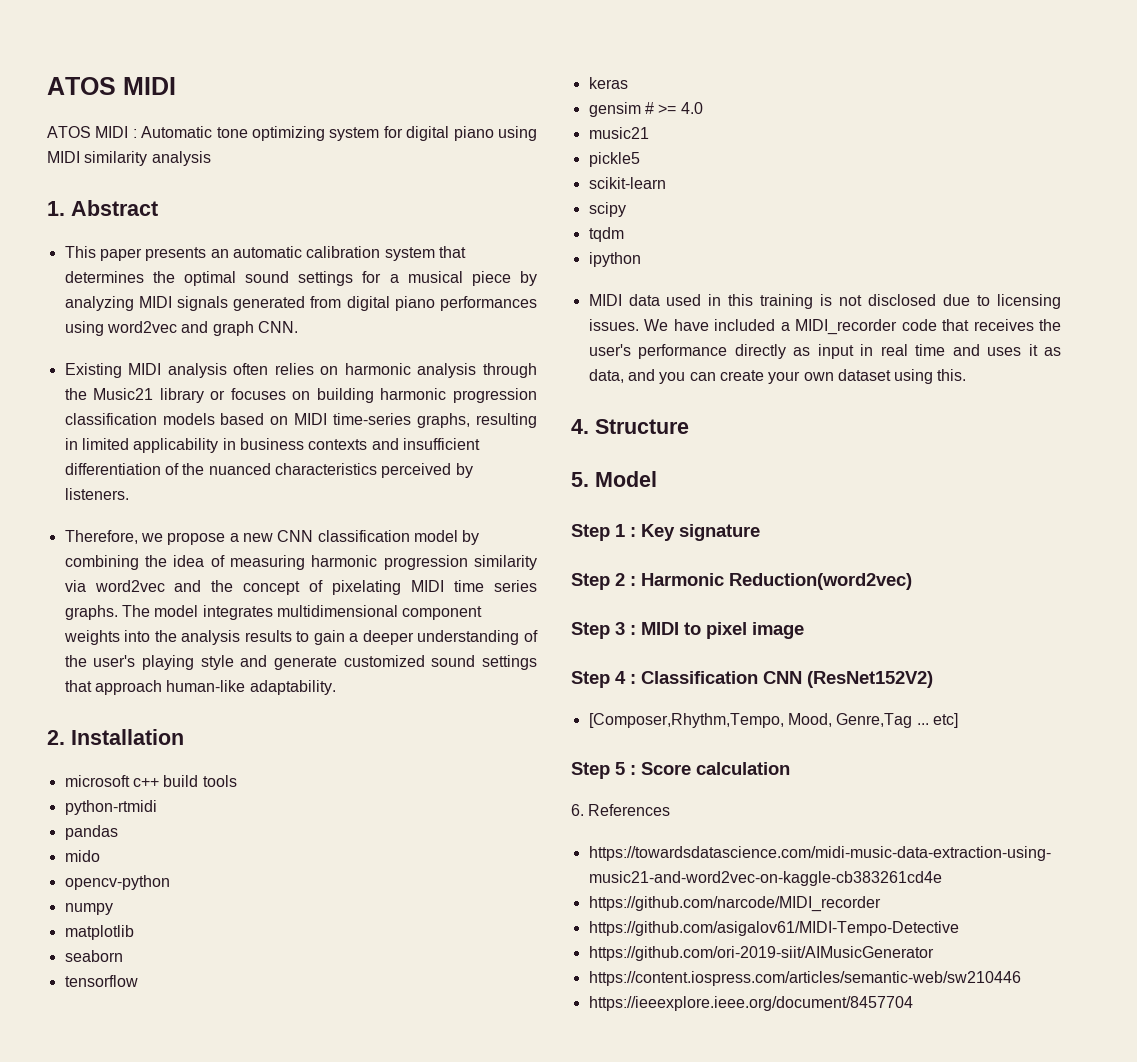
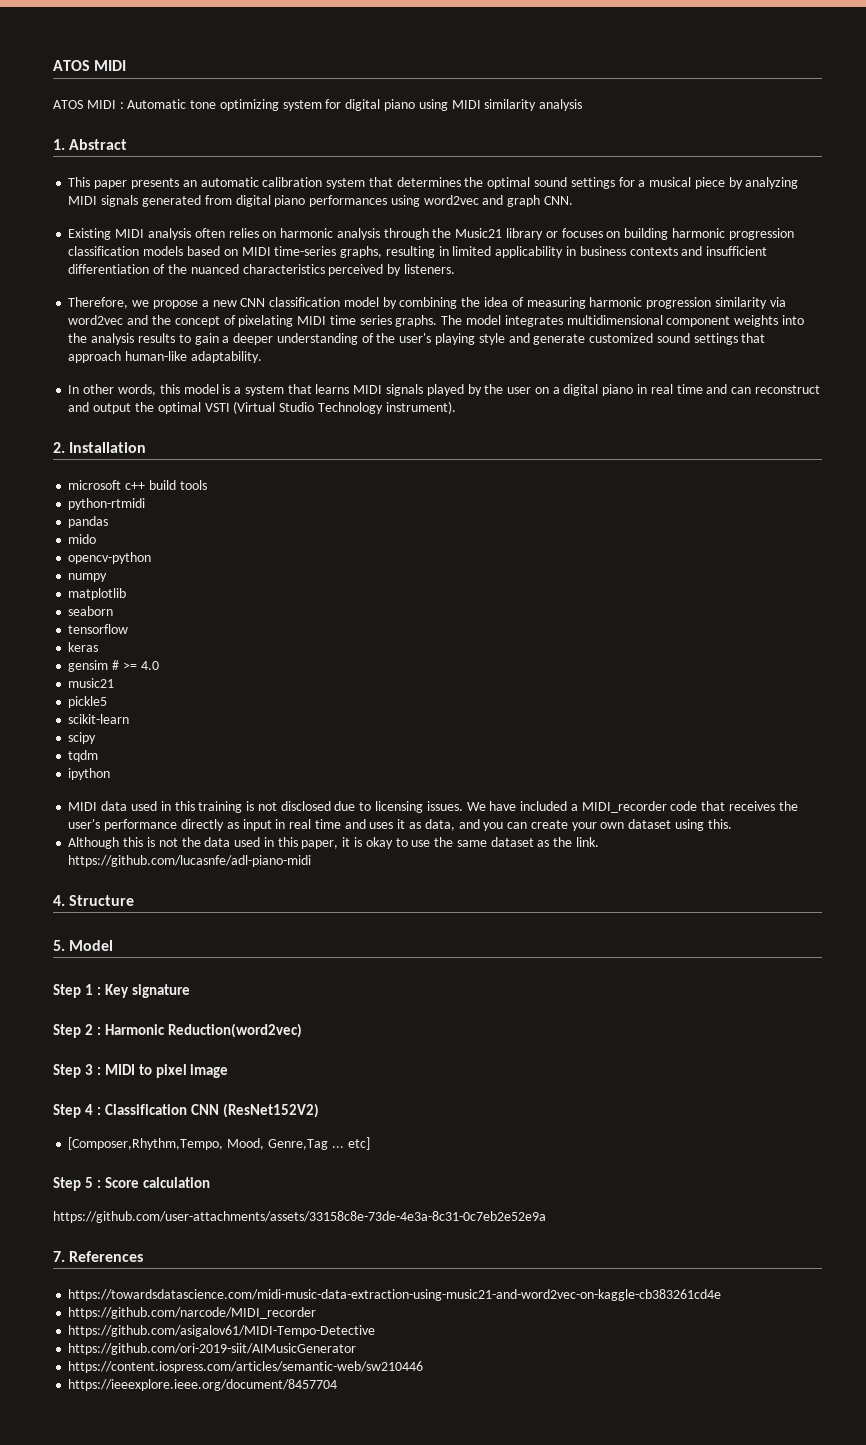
(336, 687) none -> [68,384,820,396] [68,401,456,414] // In other words, this model is a system that learns MIDI signals played by the user on a digital piano in real time and can reconstruct and output the optimal VSTI (Virtual Studio Technology instrument).
(967, 375) none -> [68,837,599,849] [68,855,312,867] // Although this is not the data used in this paper, it is okay to use the same dataset as the link. https://github.com/lucasnfe/adl-piano-midi
[571,804,584,816] 6. -> [53,1211,546,1223] [53,1251,65,1262] https://github.com/user-attachments/assets/33158c8e-73de-4e3a-8c31-0c7eb2e52e9a // 7.

